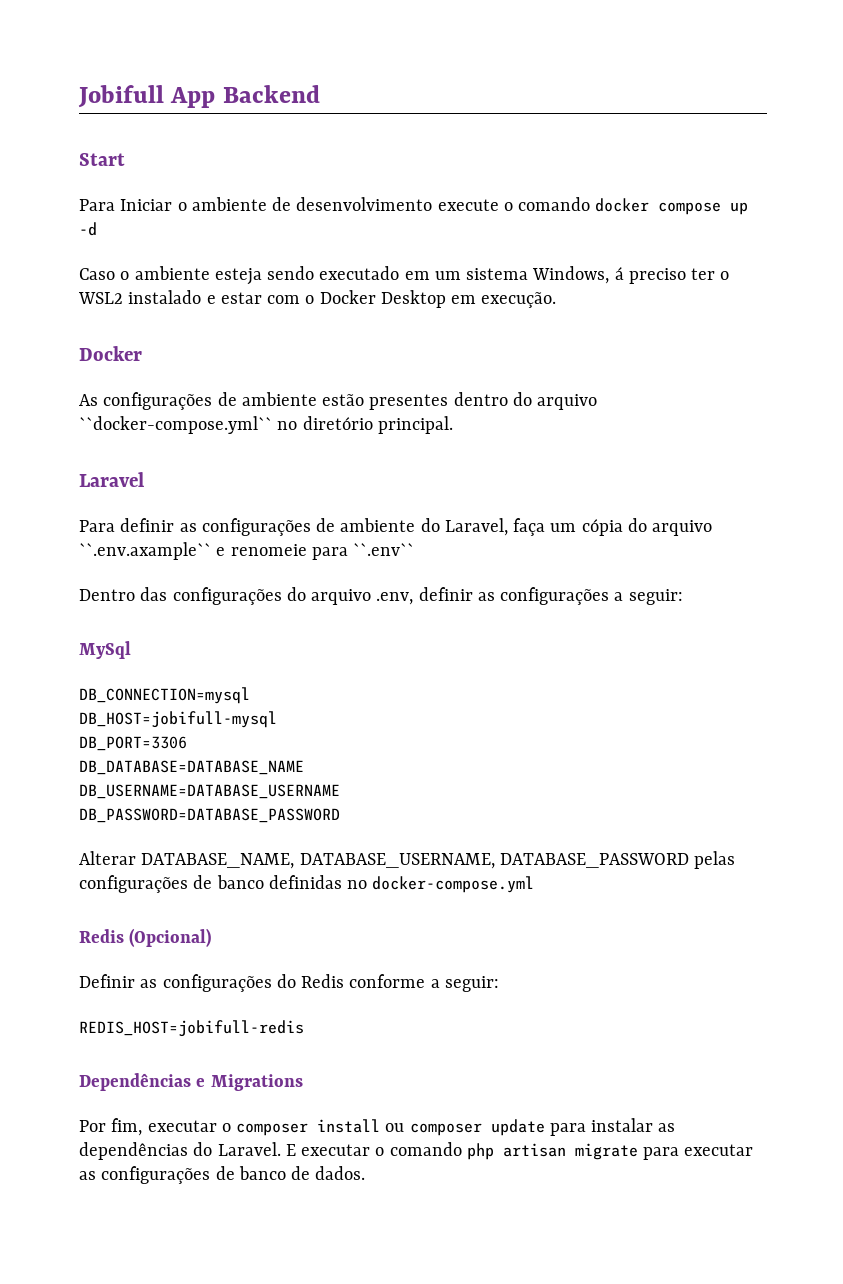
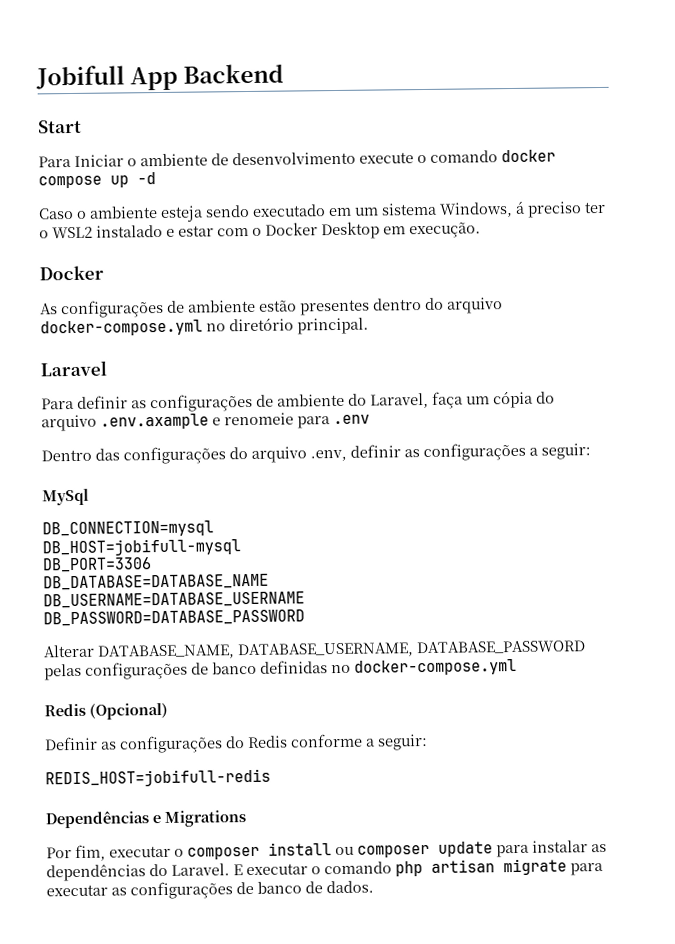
[79,416,272,434] ``docker-compose.yml`` -> [40,319,203,337] docker-compose.yml
[79,542,211,560] ``.env.axample`` -> [100,413,209,430] .env.axample
[353,543,415,556] ``.env`` -> [333,414,370,425] .env

